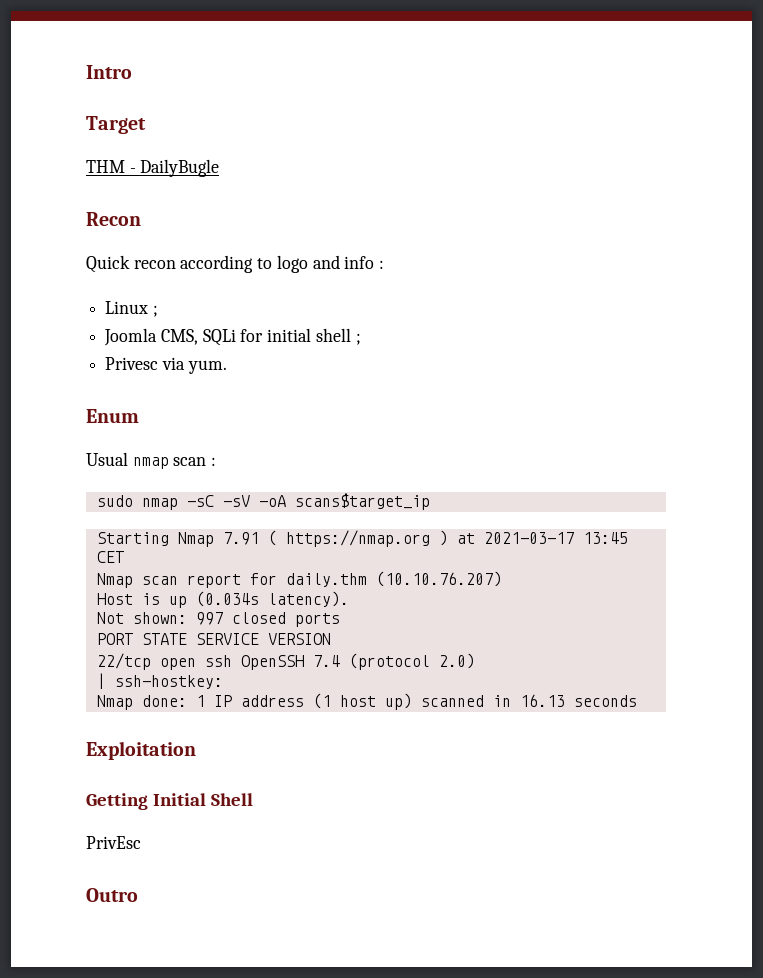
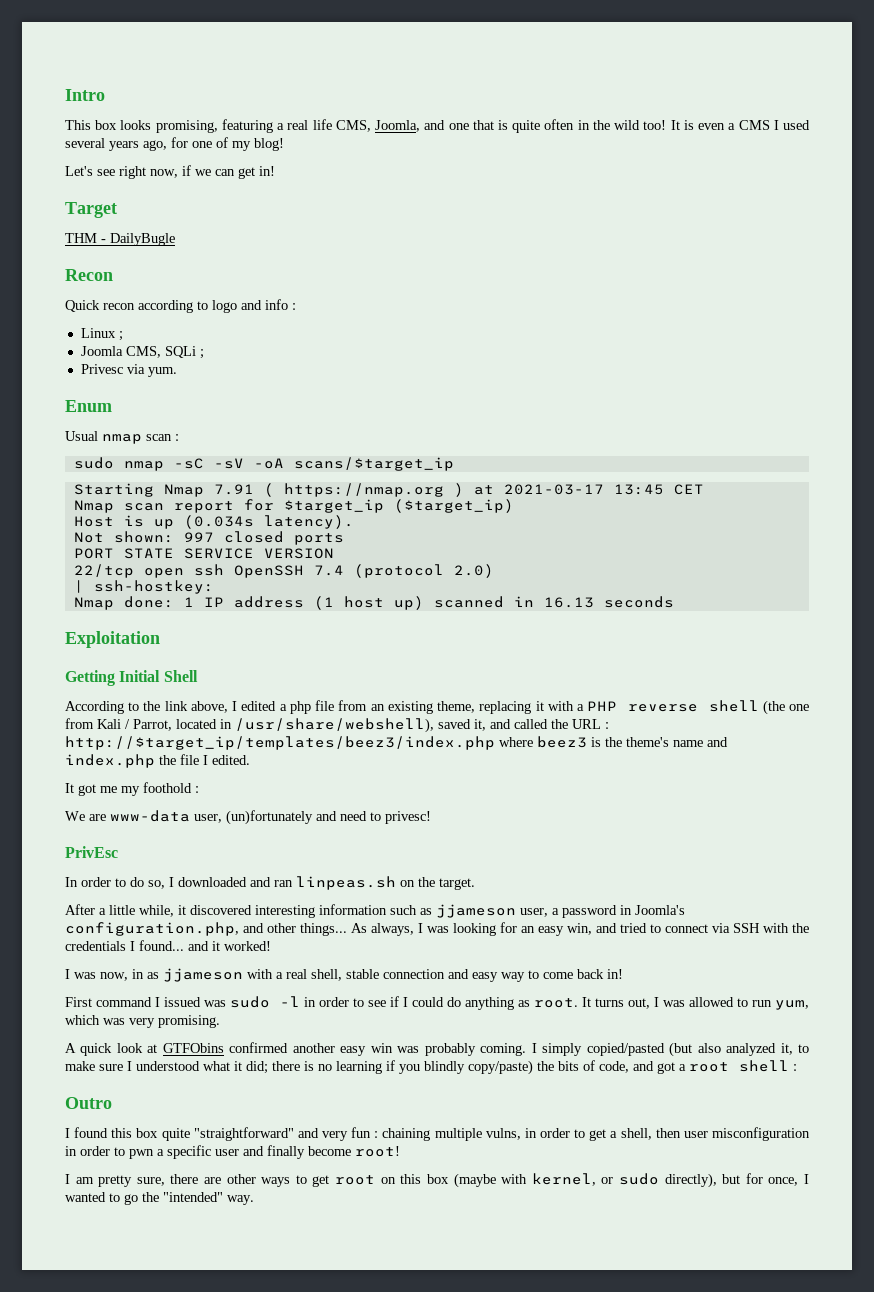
(132, 72) none -> [65,119,811,133] [65,137,284,151] [65,165,275,179] // This box looks promising, featuring a real life CMS, Joomla, and one that is quite often in the wild too! It is even a CMS I used several years ago, for one of my blog! // Let's see right now, if we can get in!
[240,328,351,342] for initial shell -> (196, 352) none
[294,493,430,510] scans$target_ip -> [293,457,454,471] scans/$target_ip
[285,571,502,587] daily.thm (10.10.76.207) -> [283,499,514,513] $target_ip ($target_ip)
[86,836,141,849] [86,888,138,902] PrivEsc // Outro -> [65,700,810,715] [65,718,609,733] [65,736,728,750] [65,754,250,768] [65,782,199,796] [65,810,431,825] [65,846,118,858] [65,876,475,890] [65,904,685,918] [65,922,809,936] [65,940,271,951] [65,968,623,982] [65,996,809,1010] [65,1015,220,1028] [65,1042,810,1057] [65,1060,797,1075] [65,1097,112,1109] [65,1127,810,1141] [65,1145,400,1159] [65,1173,809,1188] [65,1192,254,1205] According to the link above, I edited a php file from an existing theme, replacing it with a PHP reverse shell (the one from Kali / Parrot, located in /usr/share/webshell), saved it, and called the URL : http://$target_ip/templates/beez3/index.php where beez3 is the theme's name and index.php the file I edited. // It got me my foothold : // We are www-data user, (un)fortunately and need to privesc! // PrivEsc // In order to do so, I downloaded and ran linpeas.sh on the target. // After a little while, it discovered interesting information such as jjameson user, a password in Joomla's configuration.php, and other things... As always, I was looking for an easy win, and tried to connect via SSH with the credentials I found... and it worked! // I was now, in as jjameson with a real shell, stable connection and easy way to come back in! // First command I issued was sudo -l in order to see if I could do anything as root. It turns out, I was allowed to run yum, which was very promising. // A quick look at GTFObins confirmed another easy win was probably coming. I simply copied/pasted (but also analyzed it, to make sure I understood what it did; there is no learning if you blindly copy/paste) the bits of code, and got a root shell : // Outro // I found this box quite "straightforward" and very fun : chaining multiple vulns, in order to get a shell, then user misconfiguration in order to pwn a specific user and finally become root! // I am pretty sure, there are other ways to get root on this box (maybe with kernel, or sudo directly), but for once, I wanted to go the "intended" way.

